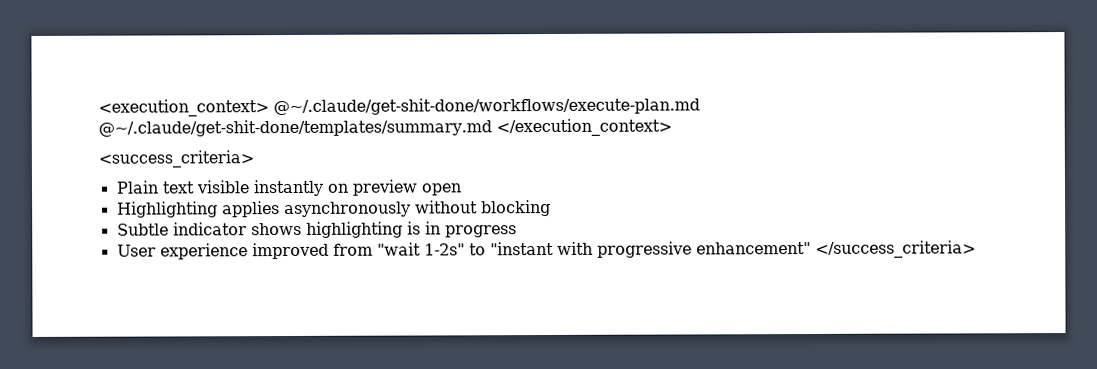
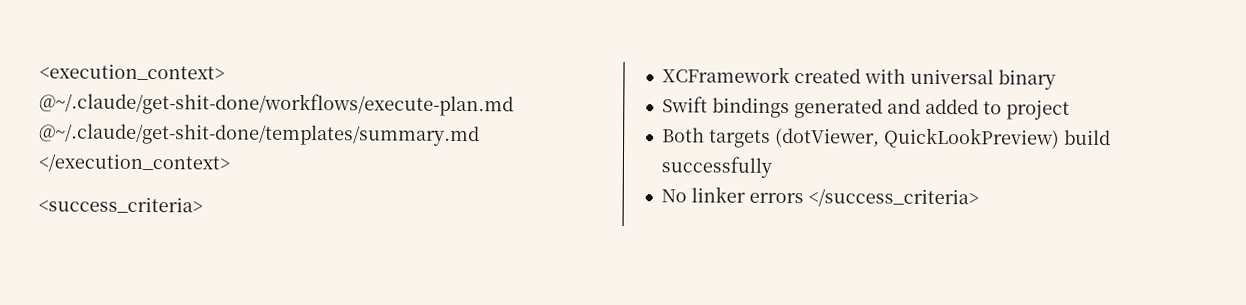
[115,179,462,197] [116,199,551,218] [116,221,517,238] [116,241,811,260] Plain text visible instantly on preview open // Highlighting applies asynchronously without blocking // Subtle indicator shows highlighting is in progress // User experience improved from "wait 1-2s" to "instant with progressive enhancement" -> [661,66,1056,90] [661,96,1070,120] [661,127,1111,149] [660,156,772,178] [660,186,804,204] XCFramework created with universal binary // Swift bindings generated and added to project // Both targets (dotViewer, QuickLookPreview) build successfully // No linker errors

